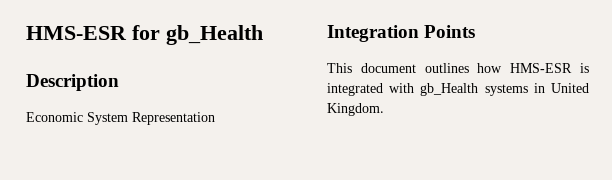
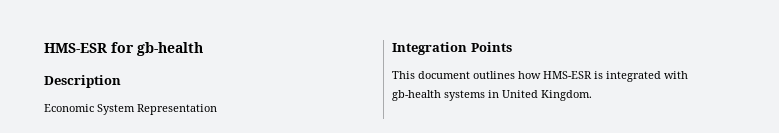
[166,25,263,45] gb_Health -> [137,42,203,56] gb-health
[420,83,479,96] gb_Health -> [392,90,441,101] gb-health

